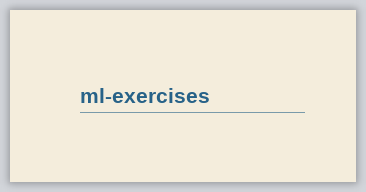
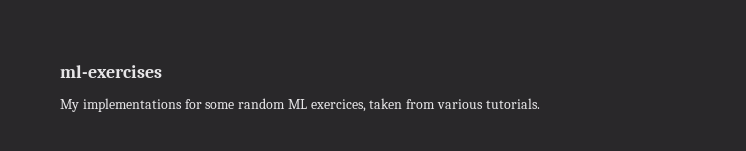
(210, 95) none -> [60,98,540,112] // My implementations for some random ML exercices, taken from various tutorials.

